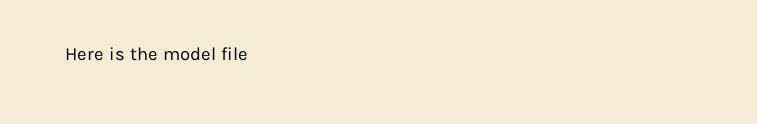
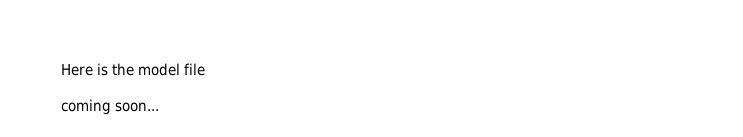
(248, 54) none -> [61,99,159,115] // coming soon...

